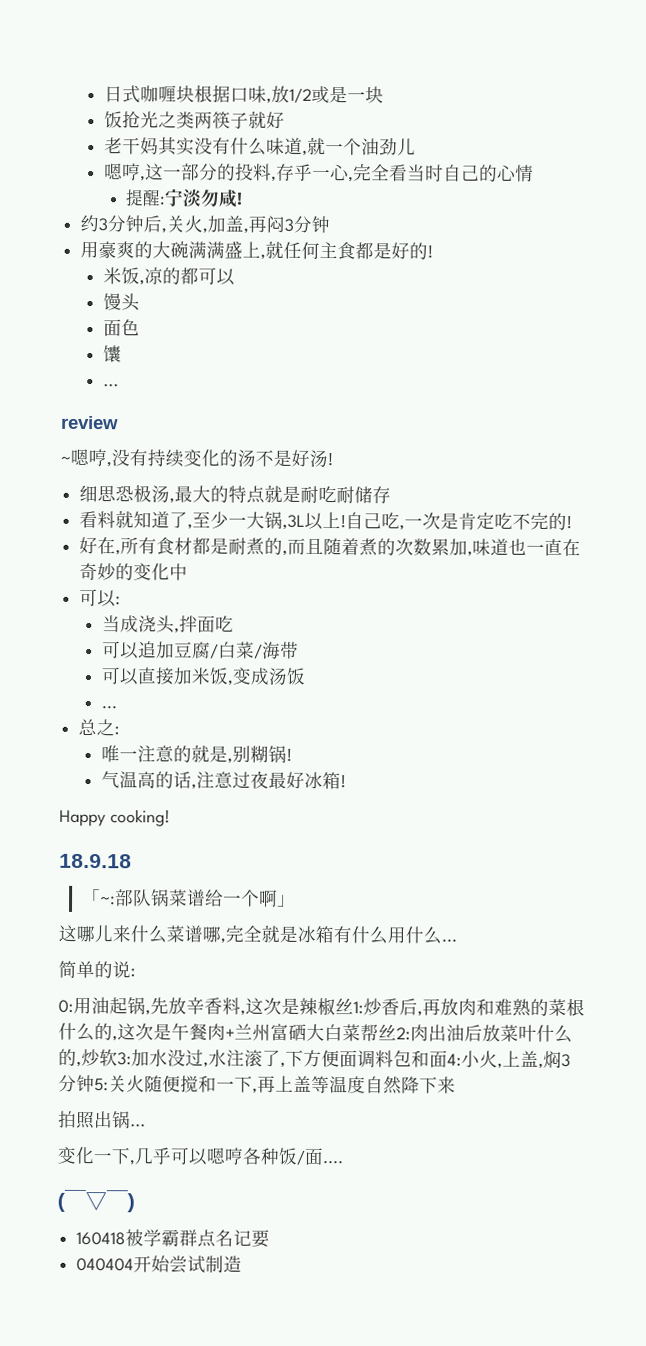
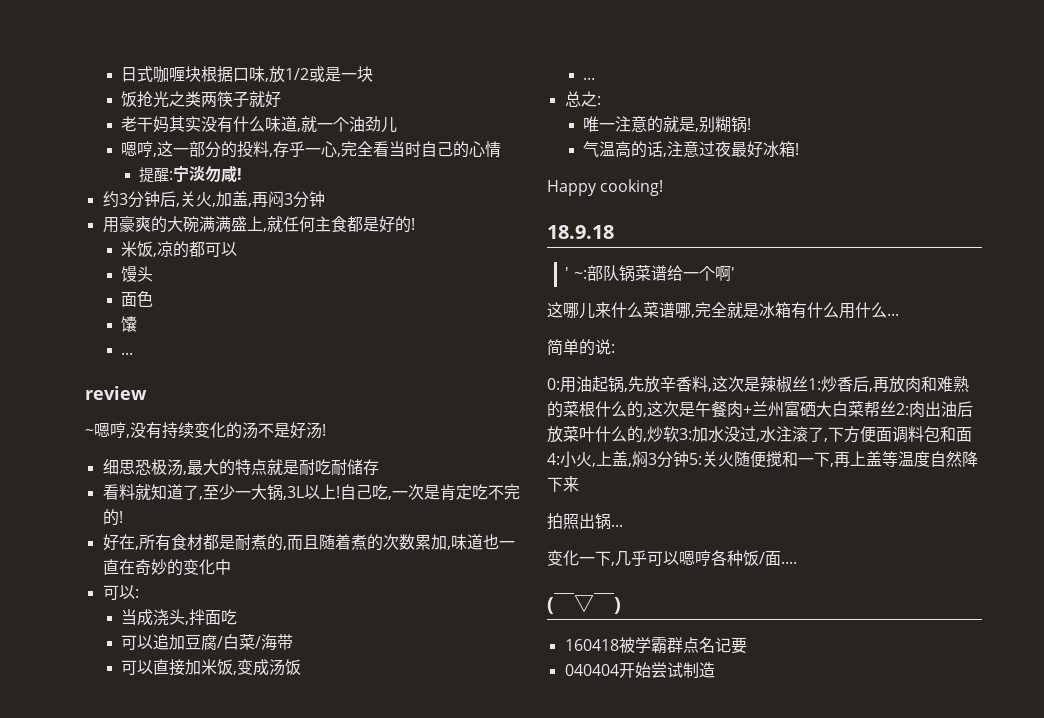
[81,888,101,905] 「 -> [565,267,570,279] '
[276,894,296,907] 」 -> [730,267,735,279] '

